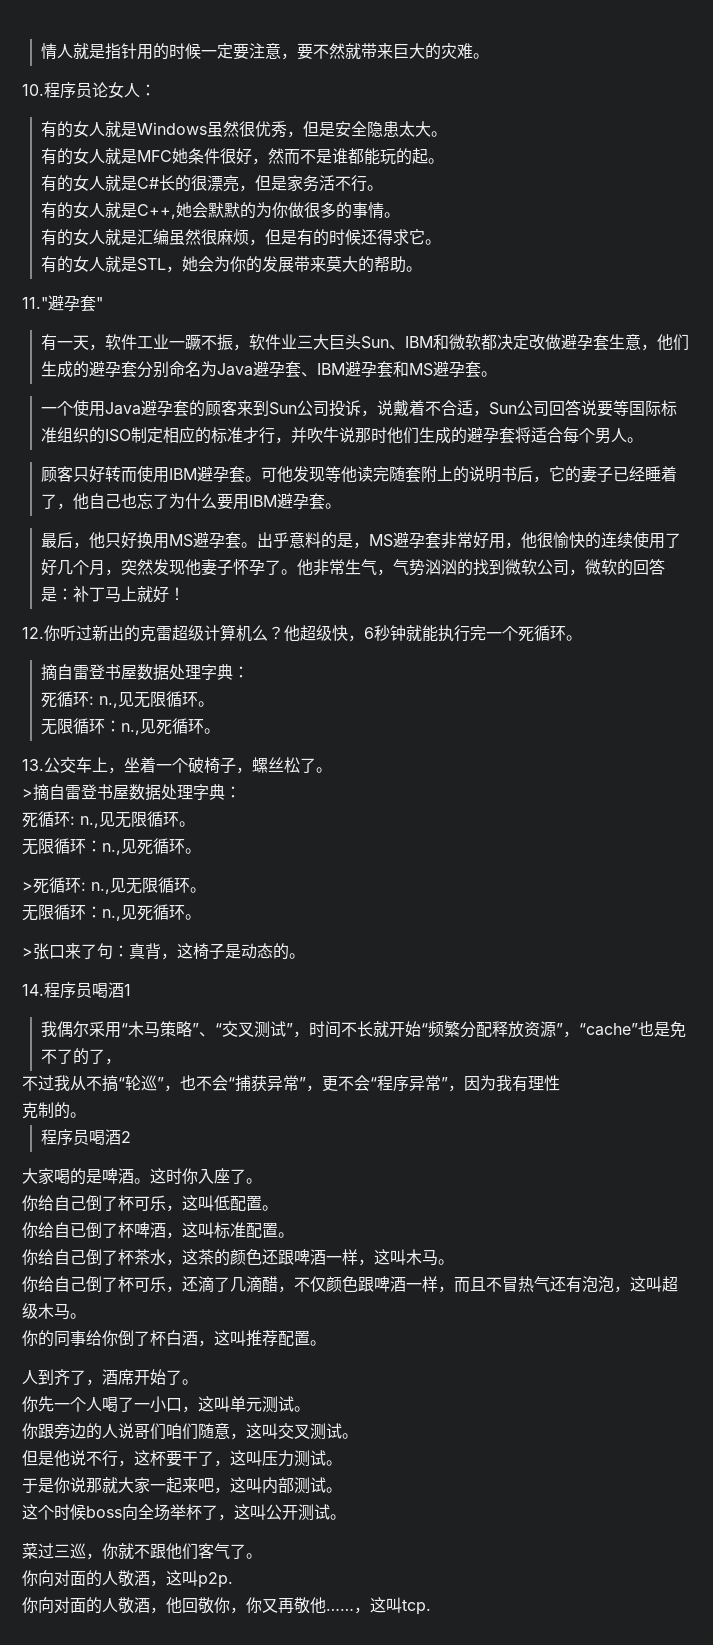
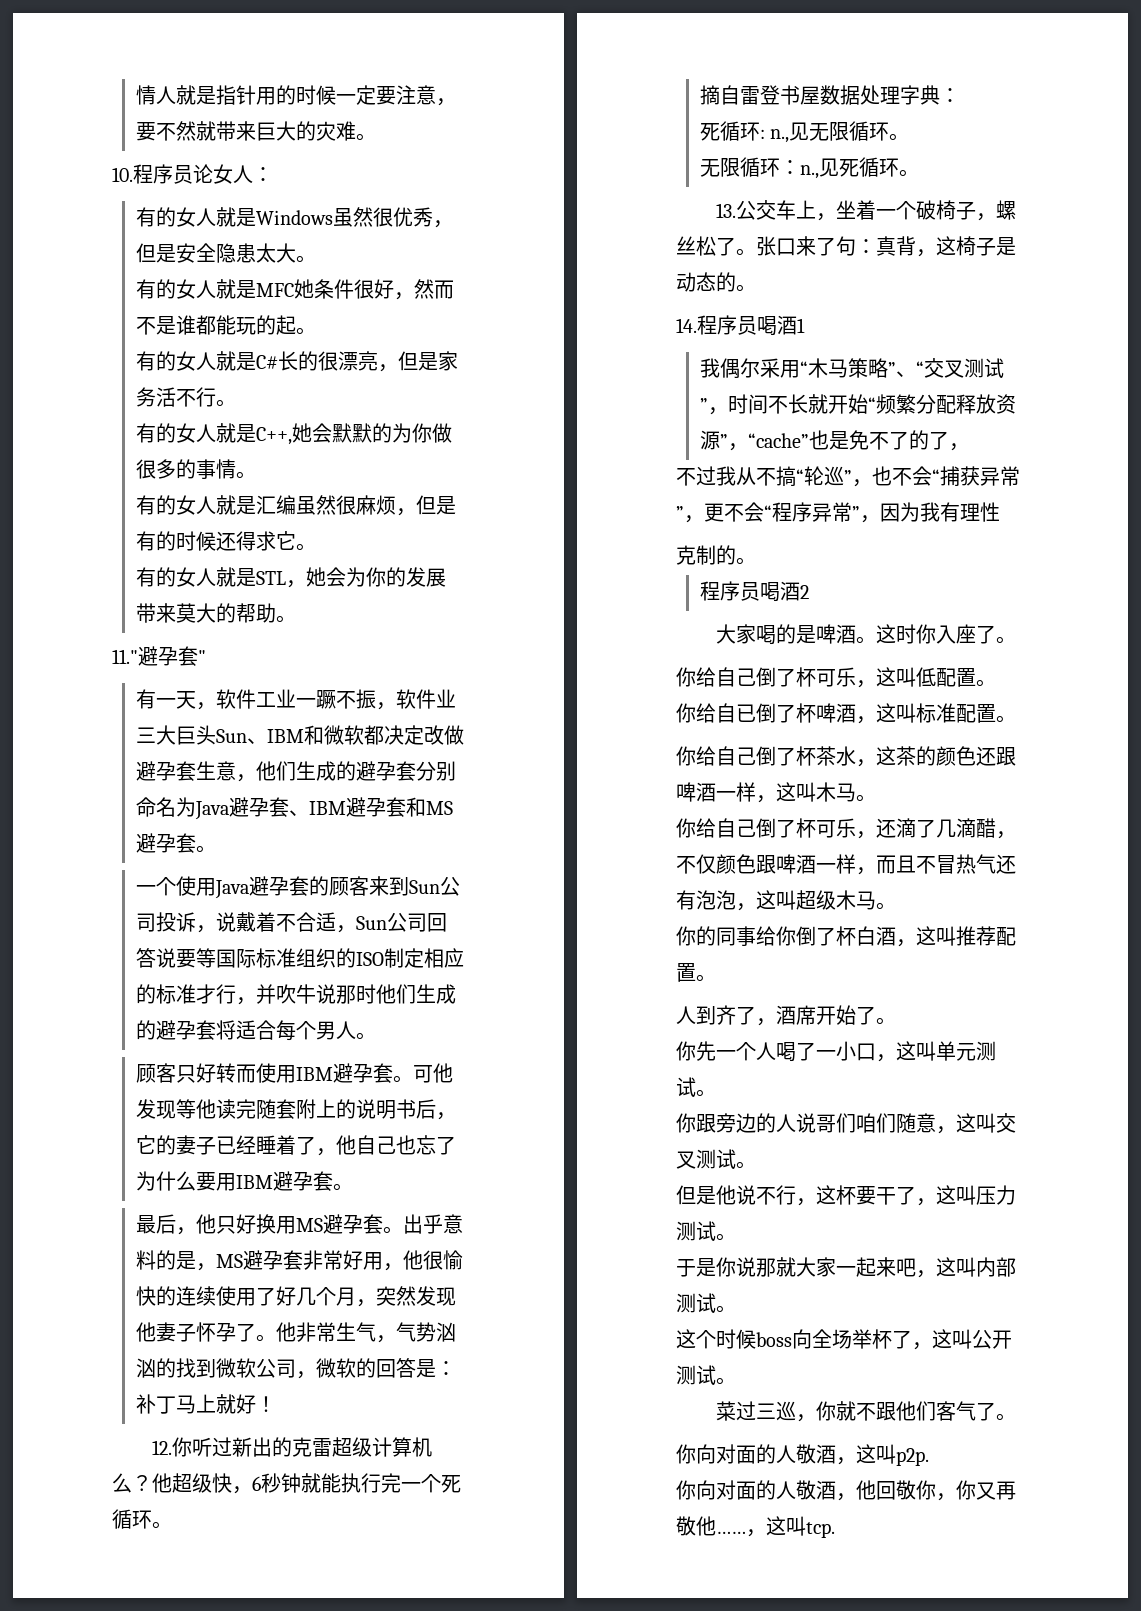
[22,784,241,801] [22,811,195,828] [22,838,201,855] [22,877,206,894] [22,904,201,921] [22,948,33,957] // >摘自雷登书屋数据处理字典： // 死循环: n.,见无限循环。 // 无限循环：n.,见死循环。 // >死循环: n.,见无限循环。 // 无限循环：n.,见死循环。 // > -> (756, 252) none

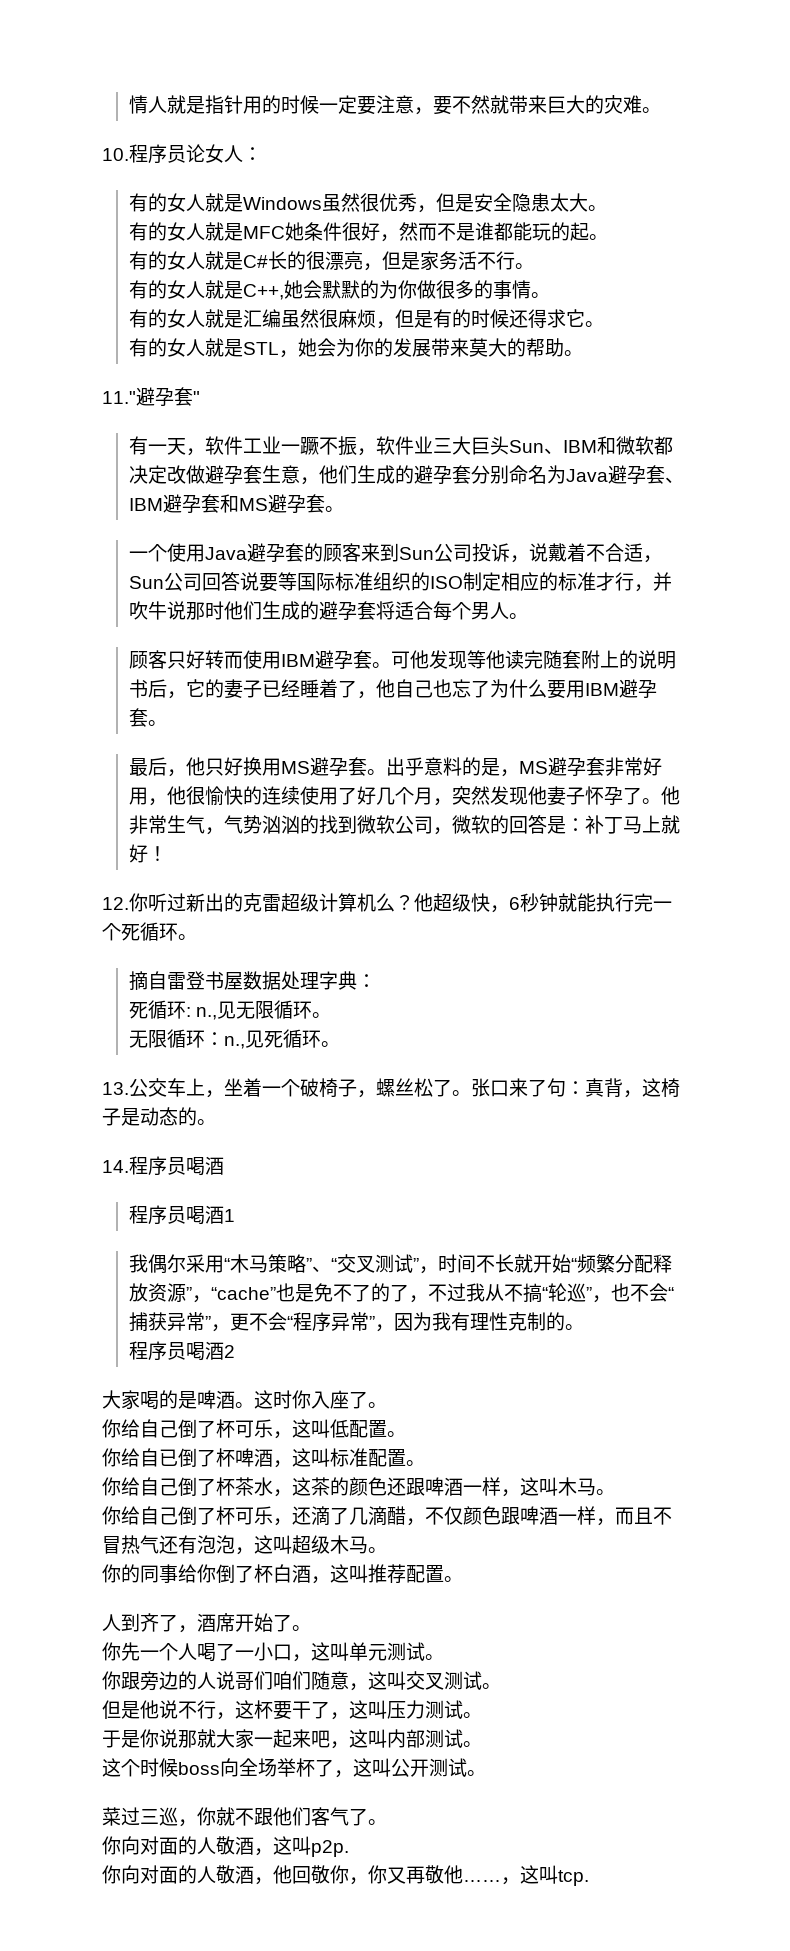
(797, 325) none -> [128,1205,224,1225] // 程序员喝酒
(969, 447) // -> (428, 1299) none
(1000, 512) // -> (508, 1321) none

